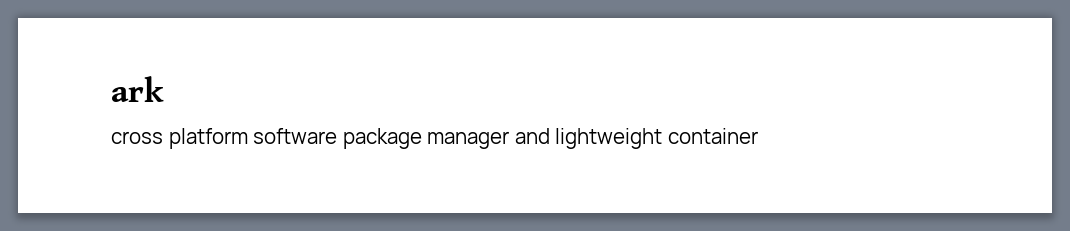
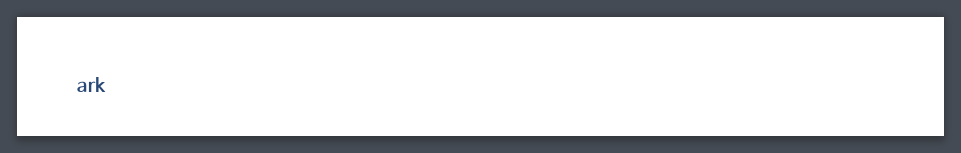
[111,128,758,149] // cross platform software package manager and lightweight container -> (106, 84) none

